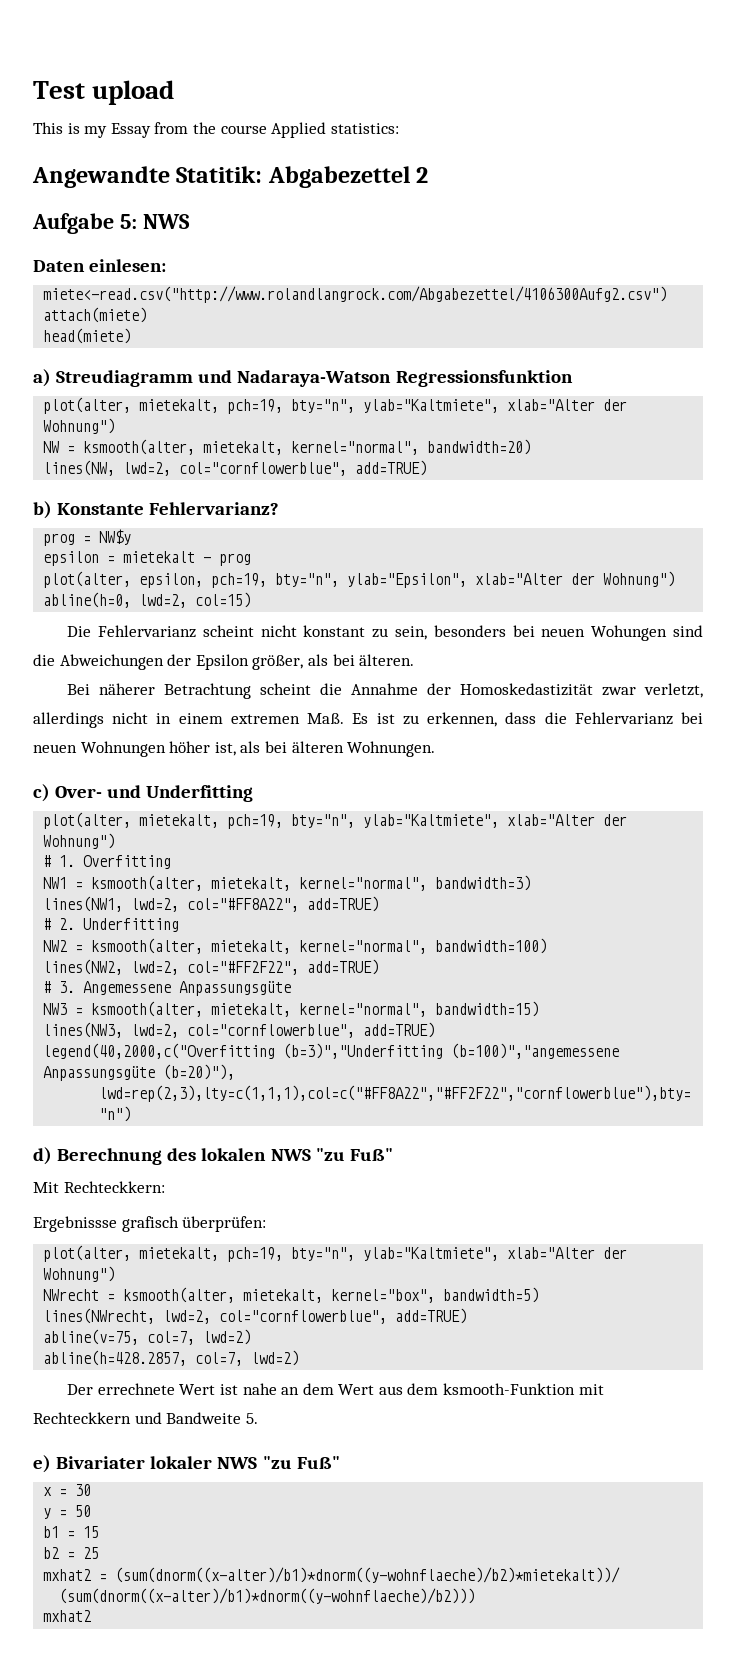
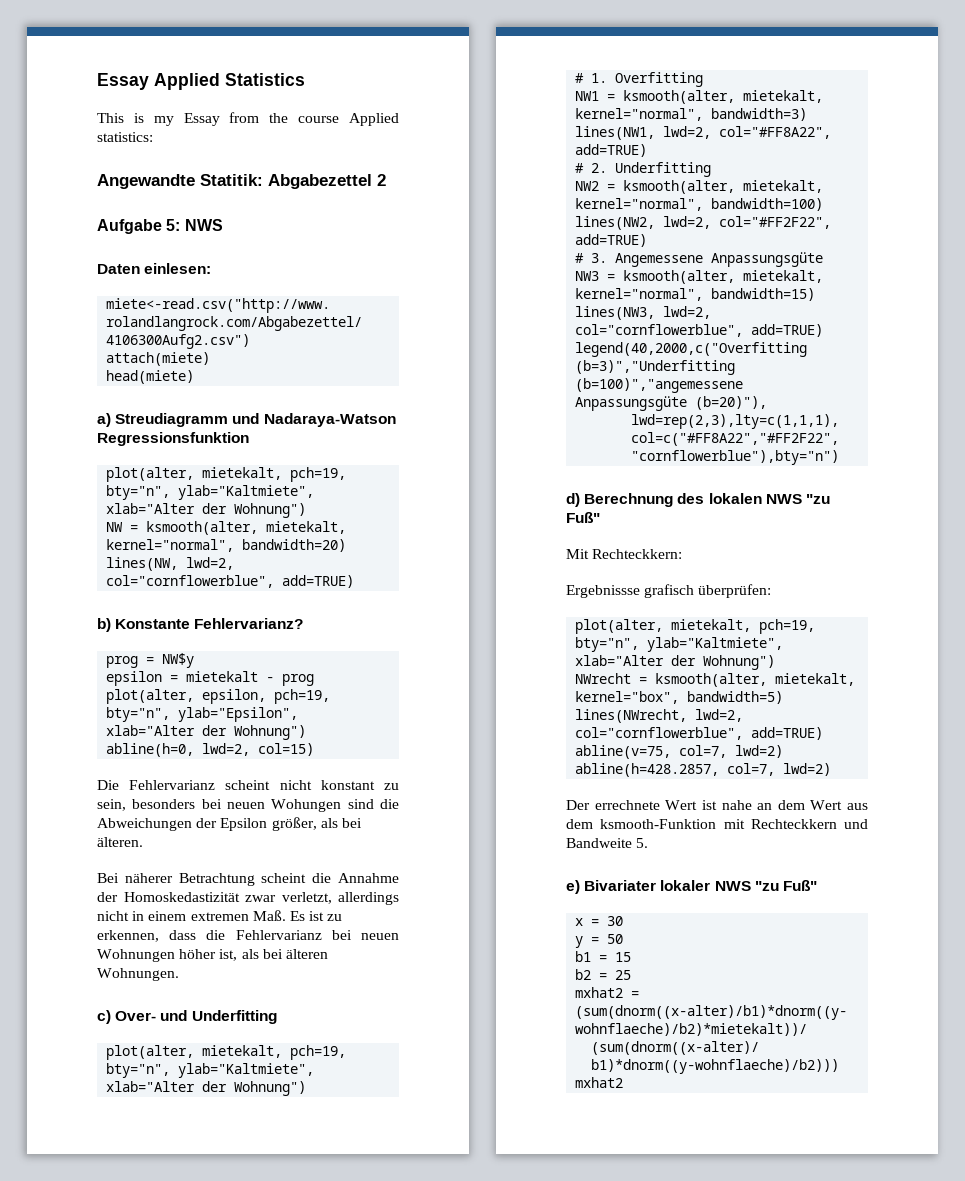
[33,80,175,105] Test upload -> [97,73,305,90] Essay Applied Statistics

